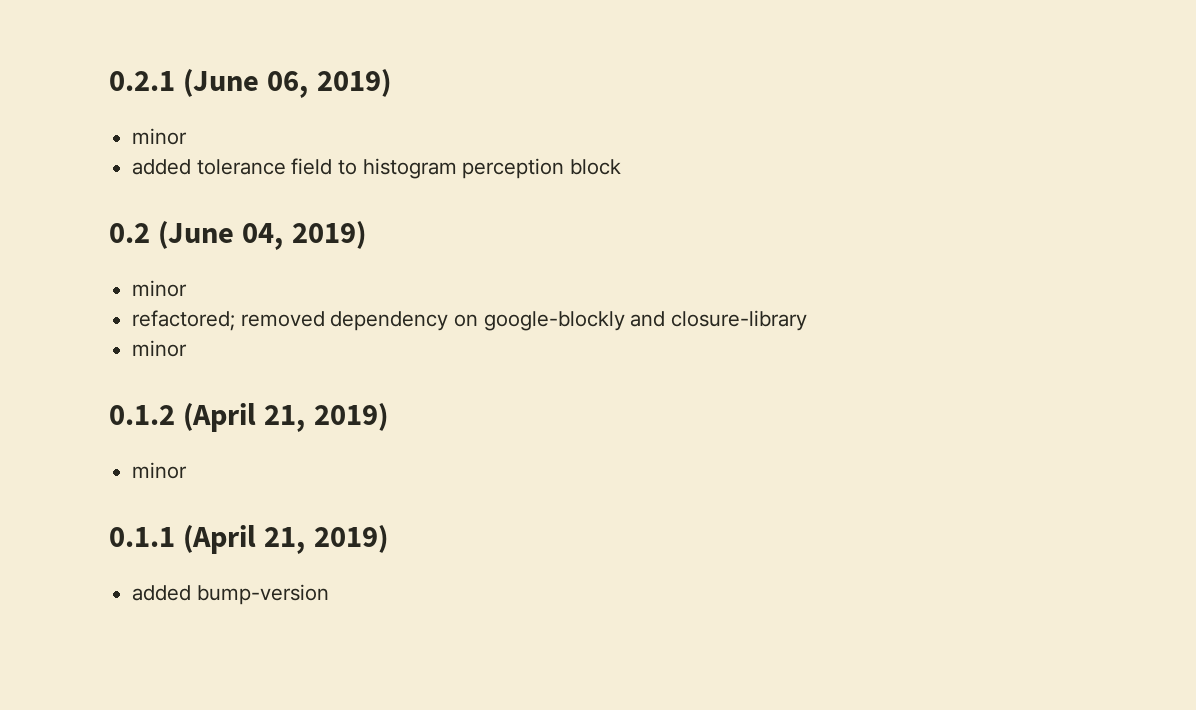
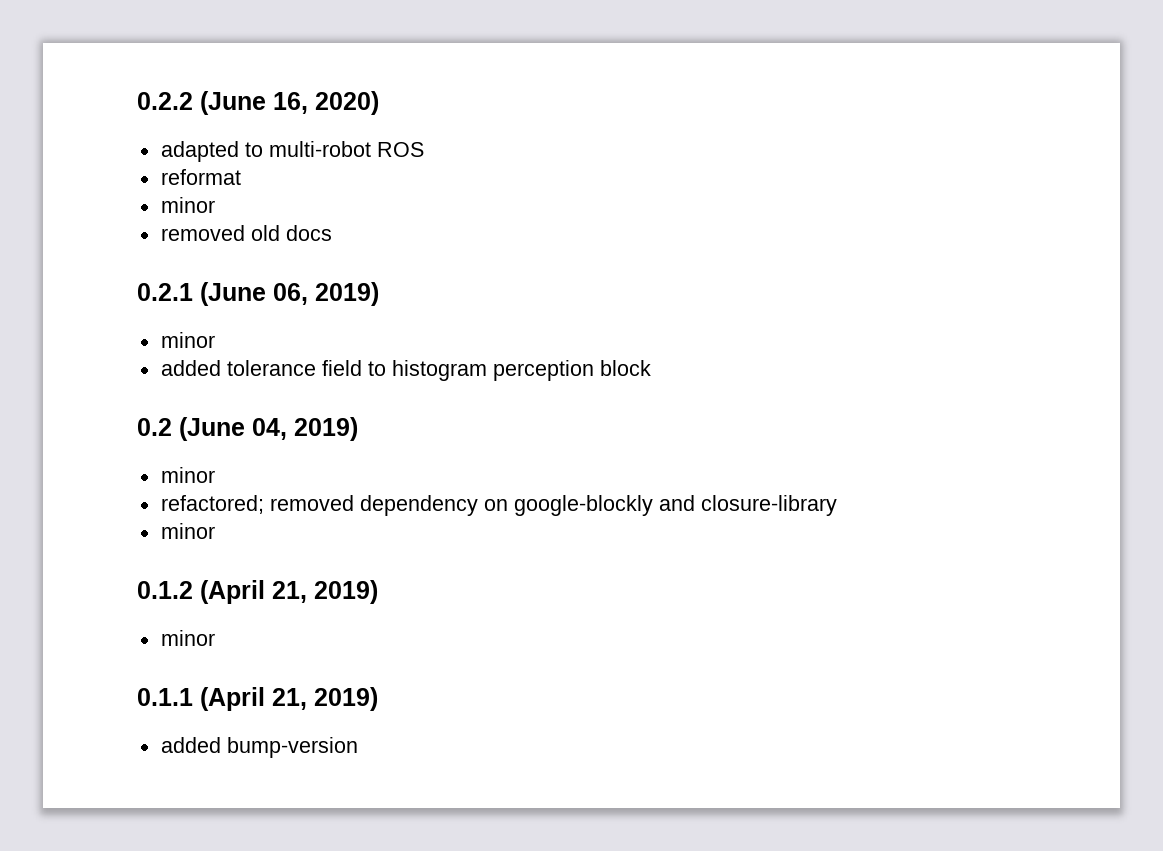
(109, 81) none -> [137,91,379,115] [160,141,424,162] [160,169,241,185] [160,197,215,213] [160,225,332,241] 0.2.2 (June 16, 2020) // adapted to multi-robot ROS // reformat // minor // removed old docs //

